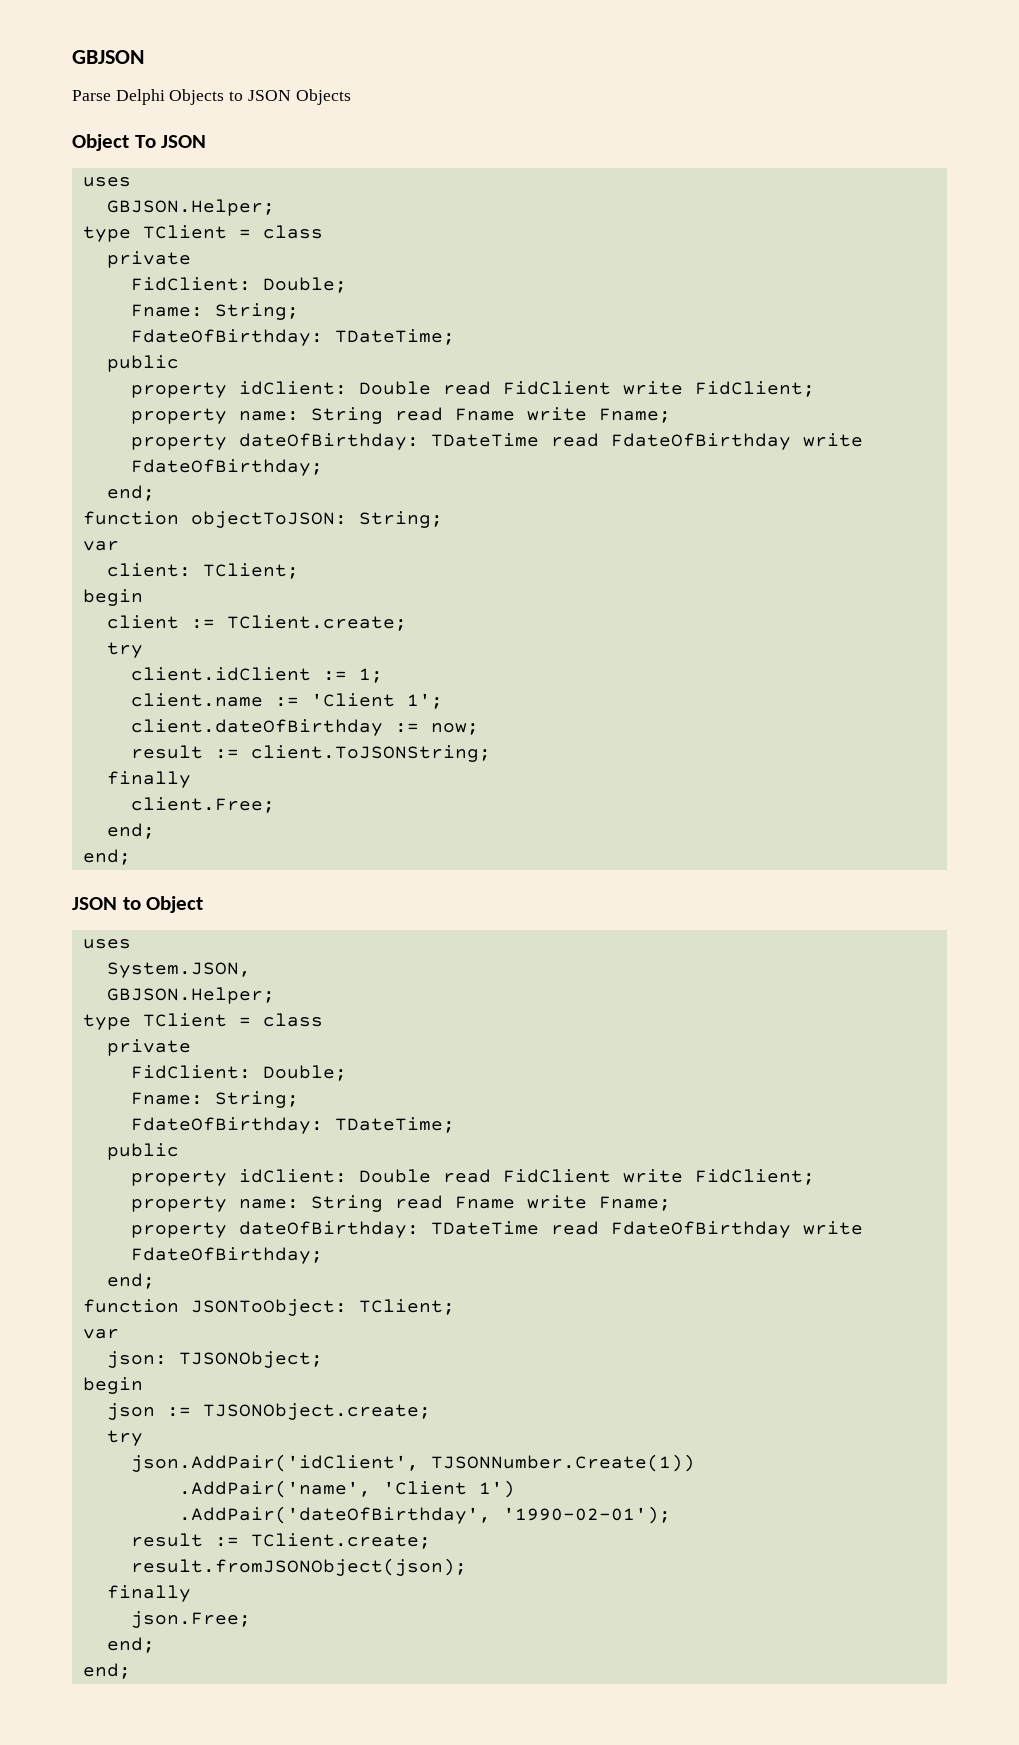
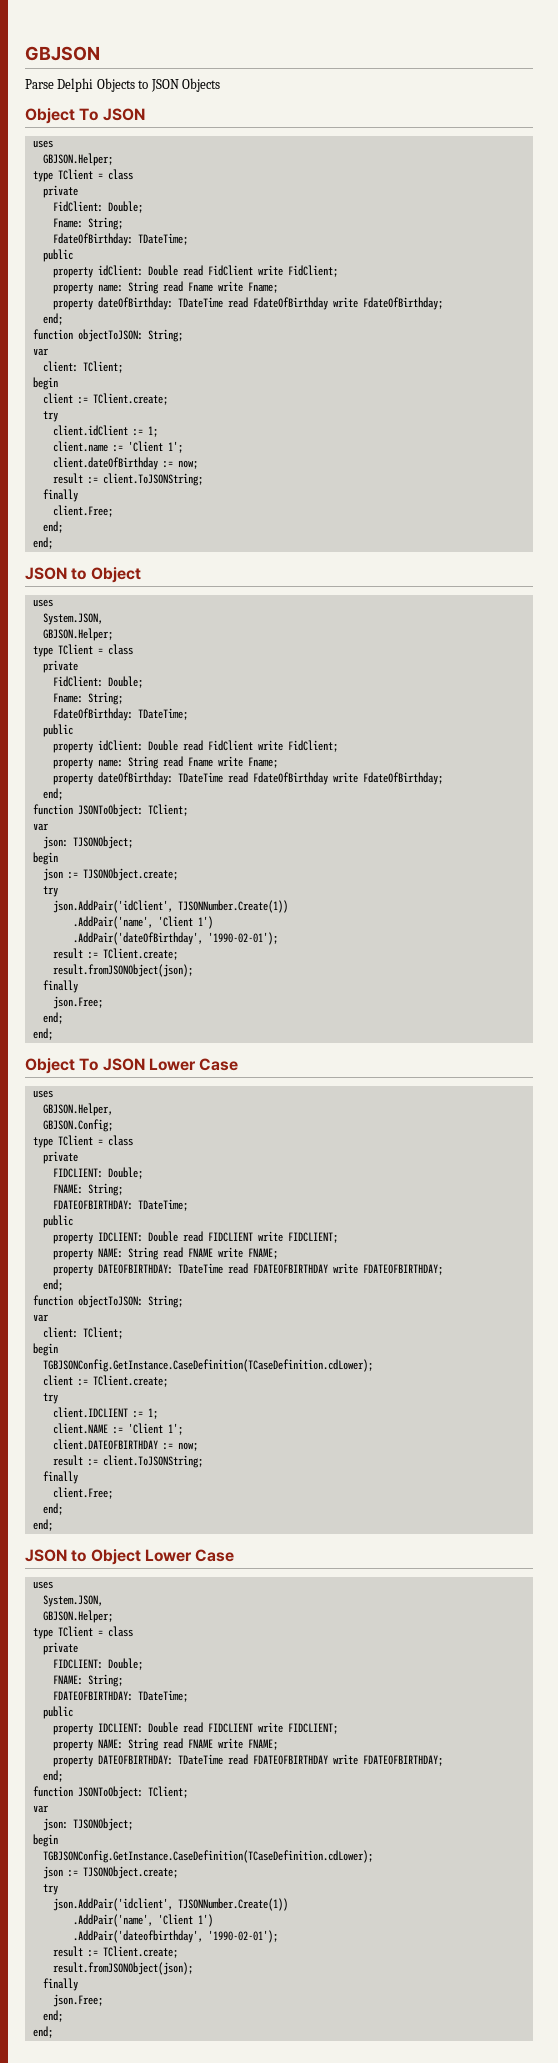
(131, 1671) none -> [25,1058,239,1074] [32,1090,53,1098] [42,1103,113,1116] [42,1119,113,1132] [32,1135,133,1148] [42,1151,78,1164] [52,1167,143,1179] [52,1183,123,1196] [52,1199,188,1211] [42,1215,73,1228] [52,1231,338,1244] [52,1247,278,1260] [52,1263,443,1276] [42,1279,63,1291] [32,1295,183,1308] [32,1314,49,1322] [42,1327,123,1339] [32,1343,58,1356] [42,1359,373,1372] [42,1375,168,1387] [42,1393,58,1404] [52,1407,158,1419] [52,1423,183,1435] [52,1439,198,1451] [52,1455,203,1468] [42,1471,78,1484] [52,1487,113,1499] [42,1503,63,1515] [32,1519,53,1531] [25,1549,235,1565] [32,1581,53,1589] [42,1595,103,1607] [42,1610,113,1623] [32,1626,133,1639] [42,1642,78,1655] [52,1658,143,1670] [52,1674,123,1687] [52,1690,188,1702] [42,1706,73,1719] [52,1722,338,1735] [52,1738,278,1751] [52,1754,443,1767] [42,1770,63,1782] [32,1786,188,1799] [32,1805,49,1813] [42,1818,133,1831] [32,1834,58,1847] [42,1850,373,1863] [42,1866,178,1879] [42,1884,58,1895] [52,1898,288,1911] [72,1914,213,1927] [72,1930,278,1943] [52,1946,178,1958] [52,1962,193,1975] [42,1978,78,1991] [52,1994,103,2007] [42,2010,63,2022] [32,2026,53,2038] // Object To JSON Lower Case // uses // GBJSON.Helper, // GBJSON.Config; // type TClient = class // private // FIDCLIENT: Double; // FNAME: String; // FDATEOFBIRTHDAY: TDateTime; // public // property IDCLIENT: Double read FIDCLIENT write FIDCLIENT; // property NAME: String read FNAME write FNAME; // property DATEOFBIRTHDAY: TDateTime read FDATEOFBIRTHDAY write FDATEOFBIRTHDAY; // end; // function objectToJSON: String; // var // client: TClient; // begin // TGBJSONConfig.GetInstance.CaseDefinition(TCaseDefinition.cdLower); // client := TClient.create; // try // client.IDCLIENT := 1; // client.NAME := 'Client 1'; // client.DATEOFBIRTHDAY := now; // result := client.ToJSONString; // finally // client.Free; // end; // end; // JSON to Object Lower Case // uses // System.JSON, // GBJSON.Helper; // type TClient = class // private // FIDCLIENT: Double; // FNAME: String; // FDATEOFBIRTHDAY: TDateTime; // public // property IDCLIENT: Double read FIDCLIENT write FIDCLIENT; // property NAME: String read FNAME write FNAME; // property DATEOFBIRTHDAY: TDateTime read FDATEOFBIRTHDAY write FDATEOFBIRTHDAY; // end; // function JSONToObject: TClient; // var // json: TJSONObject; // begin // TGBJSONConfig.GetInstance.CaseDefinition(TCaseDefinition.cdLower); // json := TJSONObject.create; // try // json.AddPair('idclient', TJSONNumber.Create(1)) // .AddPair('name', 'Client 1') // .AddPair('dateofbirthday', '1990-02-01'); // result := TClient.create; // result.fromJSONObject(json); // finally // json.Free; // end; // end;

